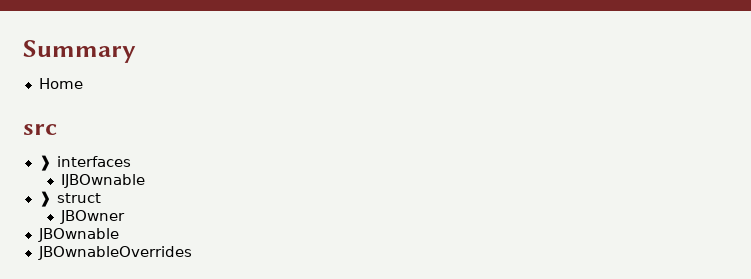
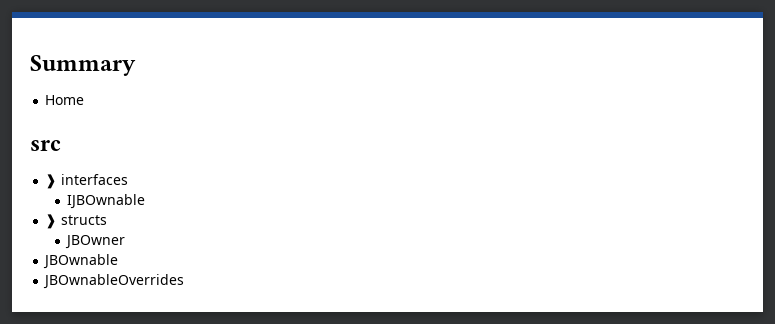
[56,193,101,203] struct -> [61,215,108,225] structs

